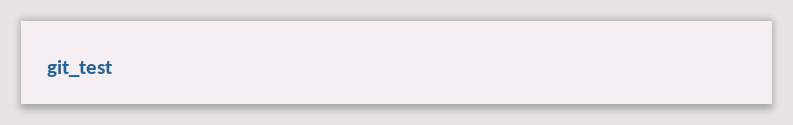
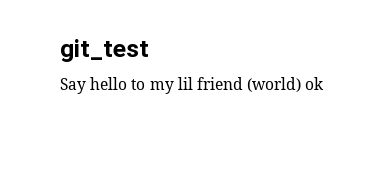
(112, 68) none -> [60,77,325,94] // Say hello to my lil friend (world) ok

